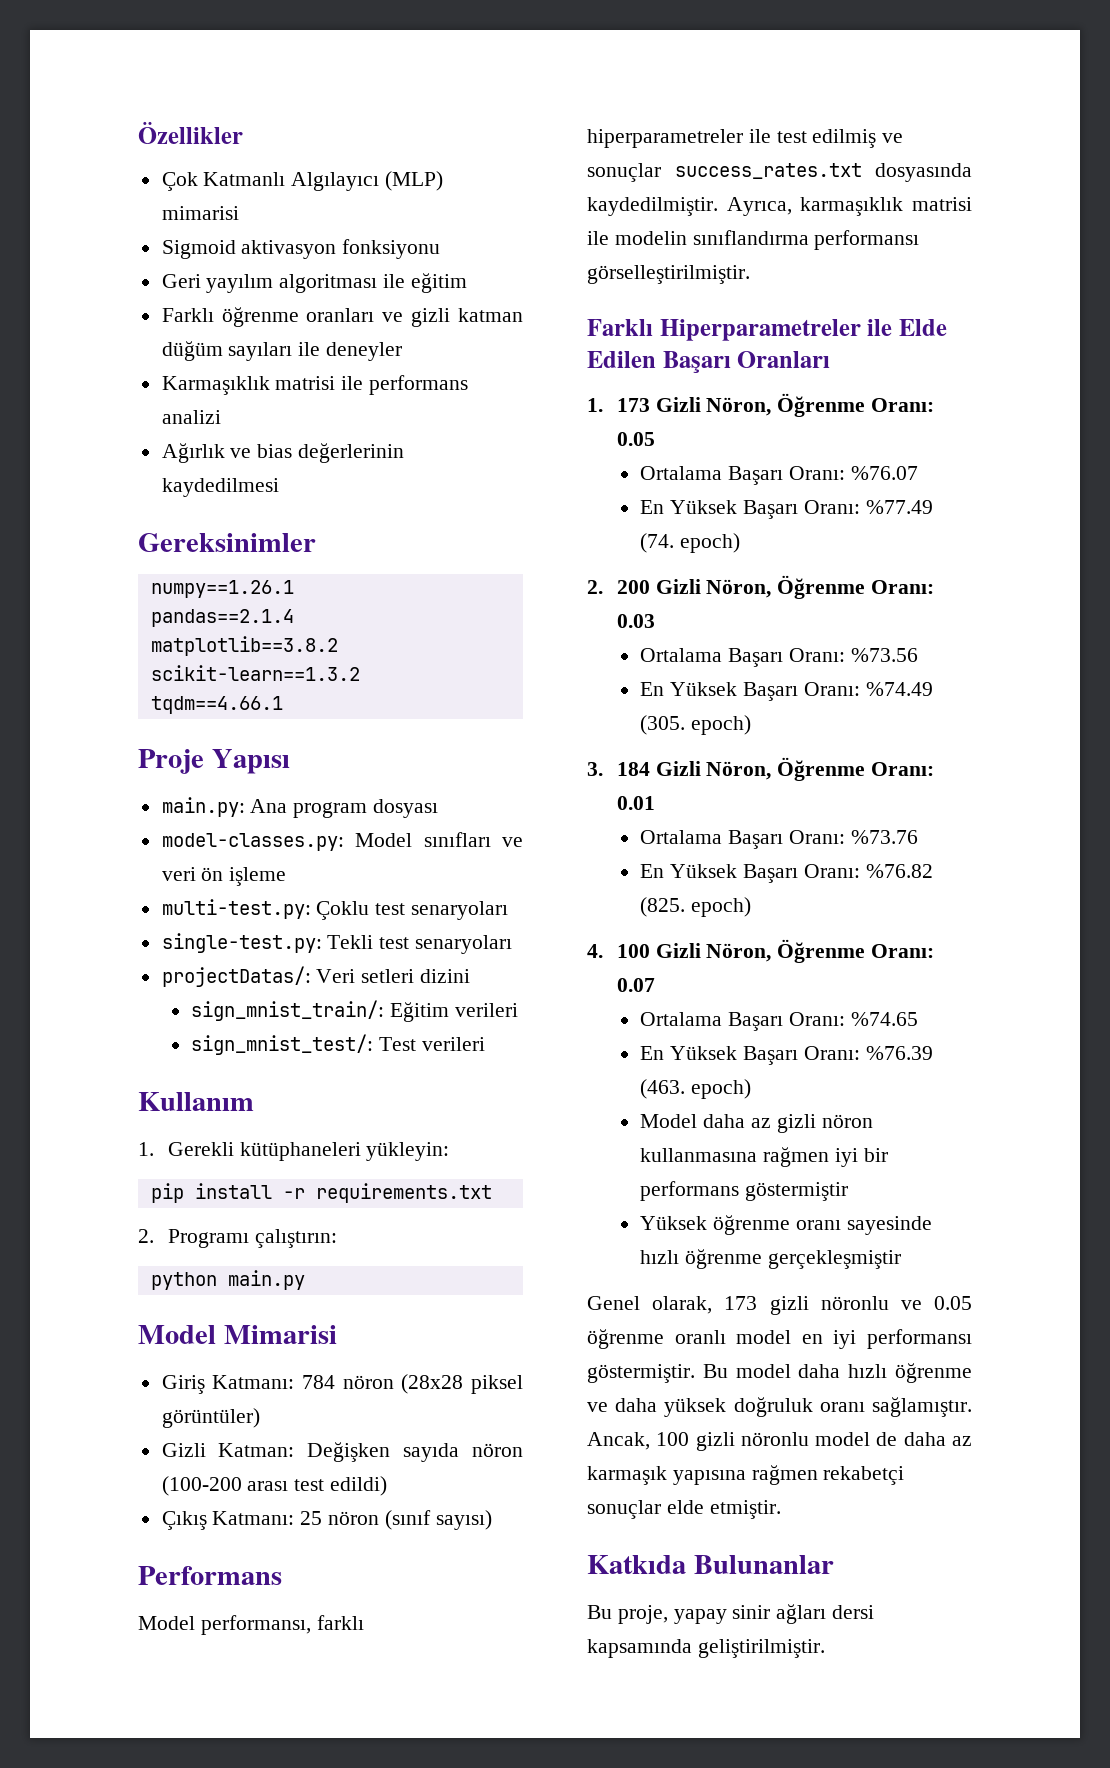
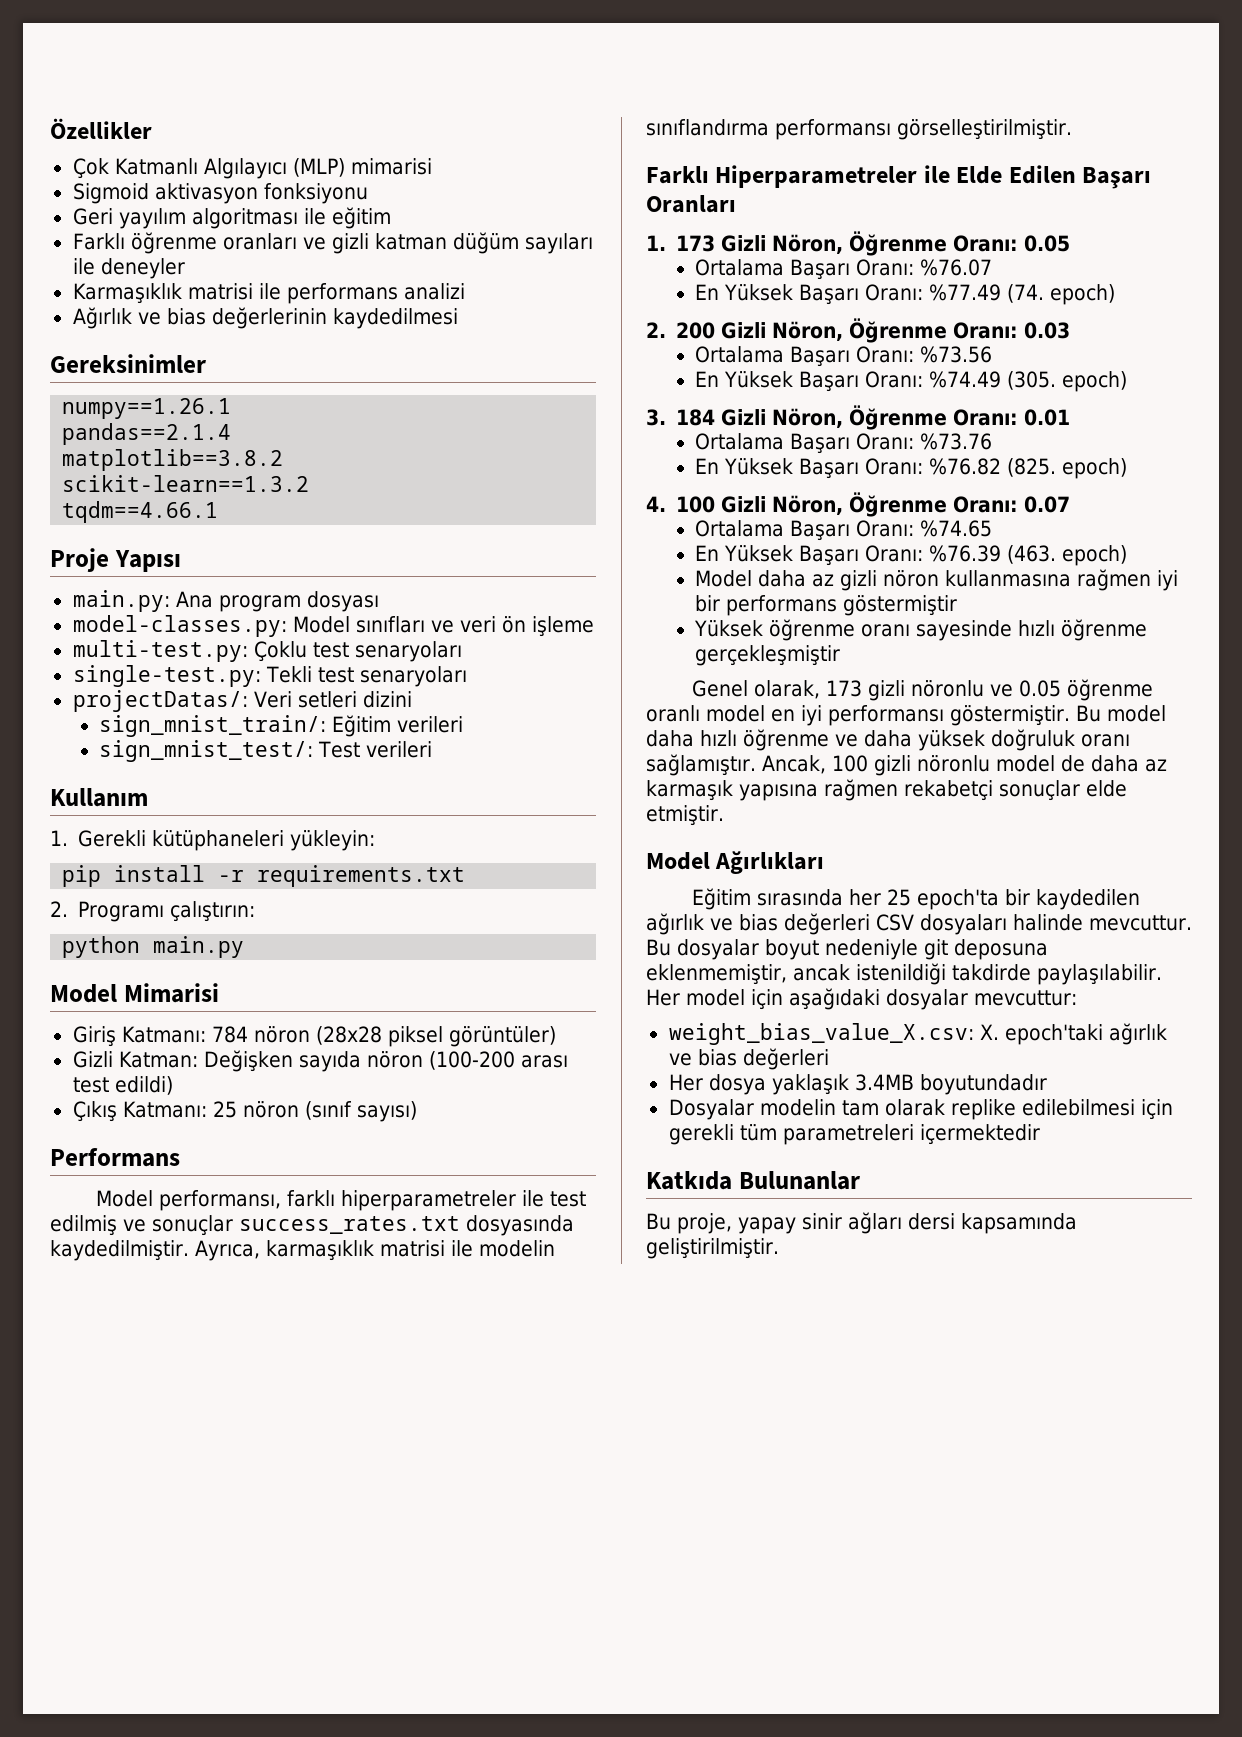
(781, 1509) none -> [646,851,825,874] [692,888,1141,910] [646,913,1192,935] [646,939,1048,960] [646,963,1162,985] [646,988,1077,1010] [668,1023,1167,1045] [668,1048,829,1070] [668,1074,1047,1095] [668,1099,1173,1120] [668,1124,1040,1145] // Model Ağırlıkları // Eğitim sırasında her 25 epoch'ta bir kaydedilen ağırlık ve bias değerleri CSV dosyaları halinde mevcuttur. Bu dosyalar boyut nedeniyle git deposuna eklenmemiştir, ancak istenildiği takdirde paylaşılabilir. Her model için aşağıdaki dosyalar mevcuttur: // weight_bias_value_X.csv: X. epoch'taki ağırlık ve bias değerleri // Her dosya yaklaşık 3.4MB boyutundadır // Dosyalar modelin tam olarak replike edilebilmesi için gerekli tüm parametreleri içermektedir

